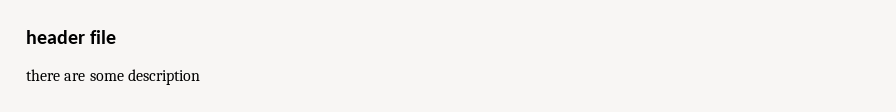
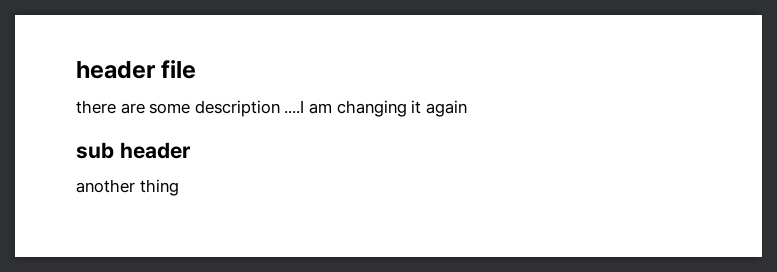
(200, 77) none -> [284,100,467,117] [76,142,191,159] [76,179,179,196] ....I am changing it again // sub header // another thing

